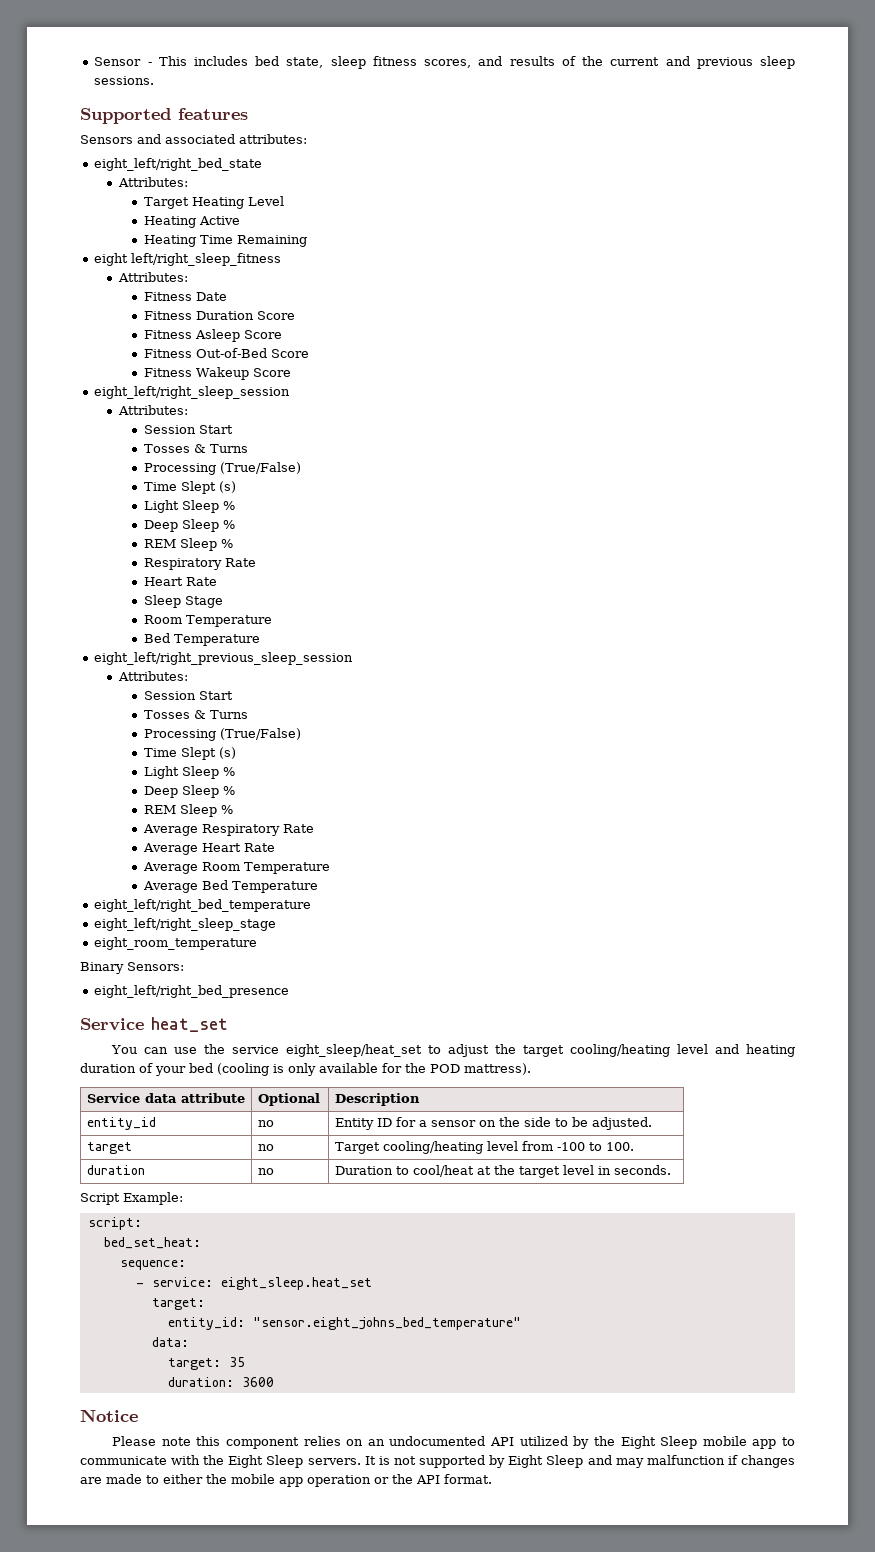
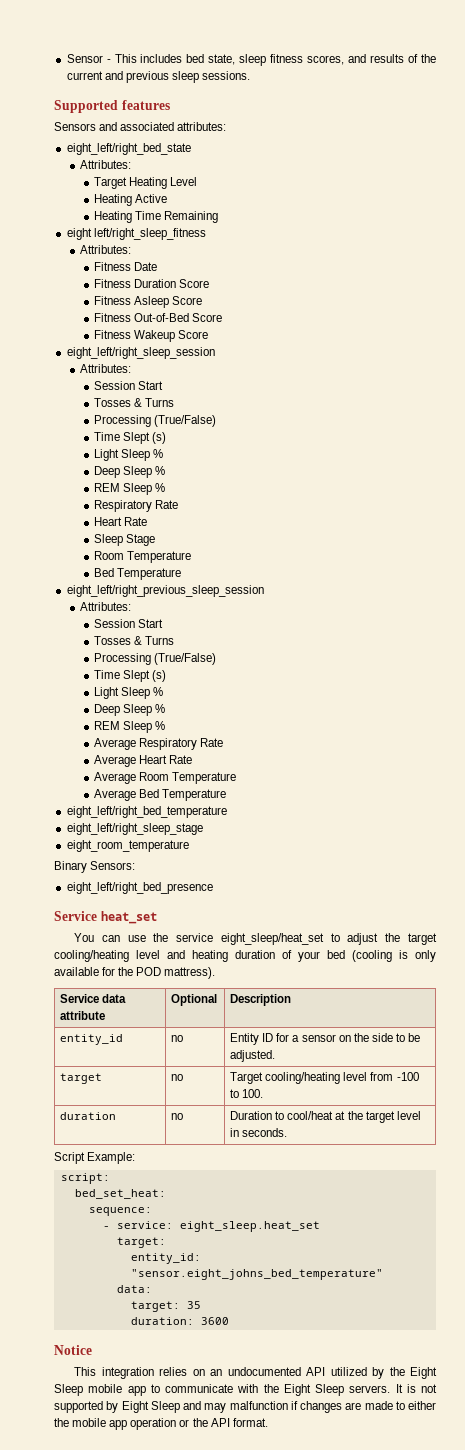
[112,1436,299,1449] Please note this component -> [74,1367,154,1379] This integration

